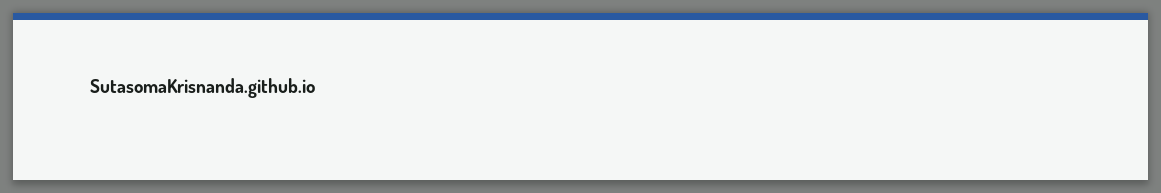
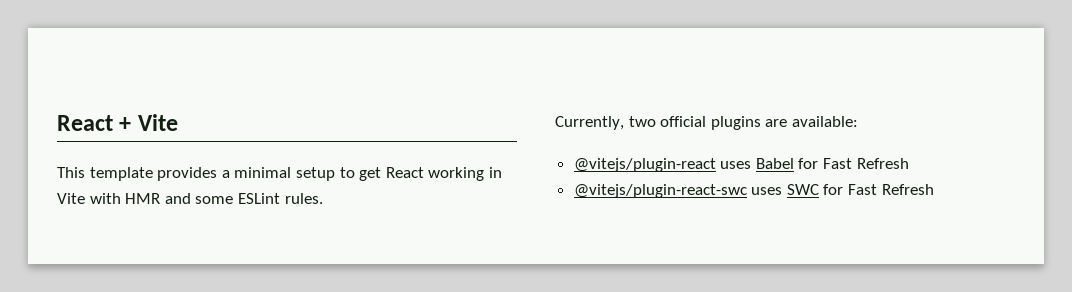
[90,78,315,98] SutasomaKrisnanda.github.io -> [57,114,178,131] [57,167,502,181] [57,193,323,204] [555,116,858,130] [573,158,909,172] [573,184,934,198] React + Vite // This template provides a minimal setup to get React working in Vite with HMR and some ESLint rules. // Currently, two official plugins are available: // @vitejs/plugin-react uses Babel for Fast Refresh // @vitejs/plugin-react-swc uses SWC for Fast Refresh

